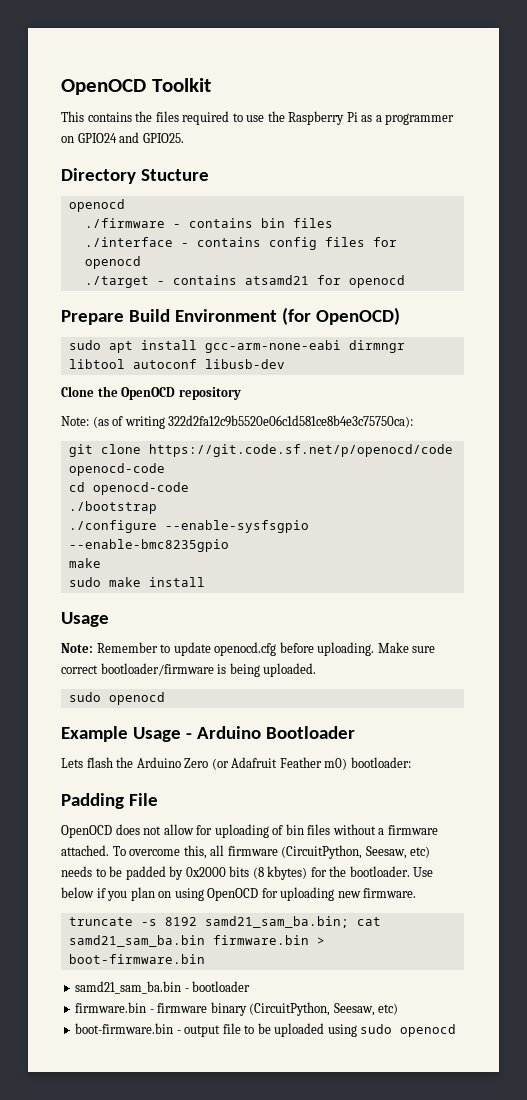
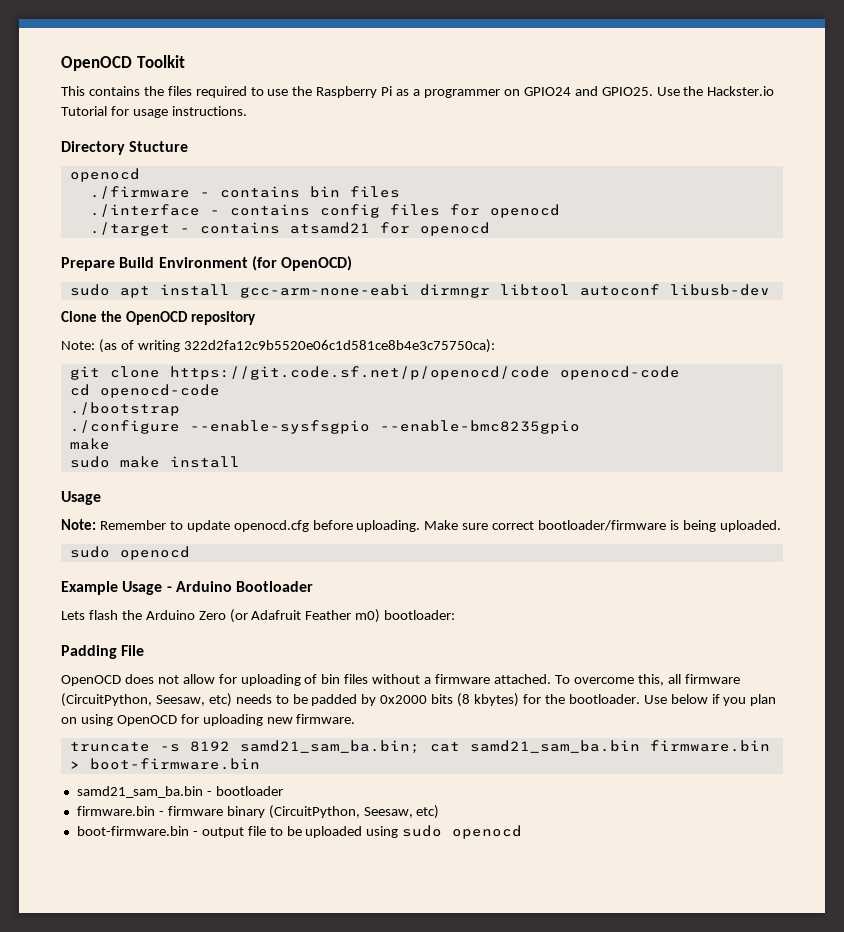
(184, 138) none -> [656,86,775,96] [61,106,247,118] Use the Hackster.io Tutorial for usage instructions.

